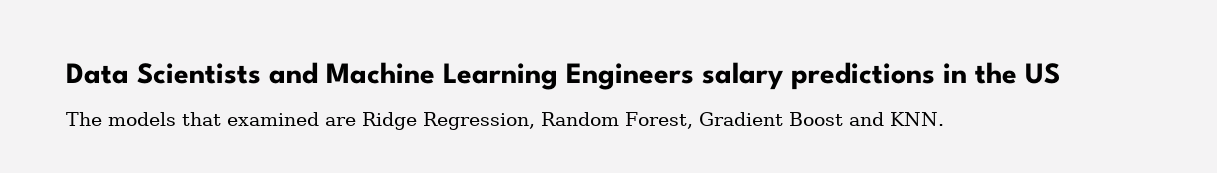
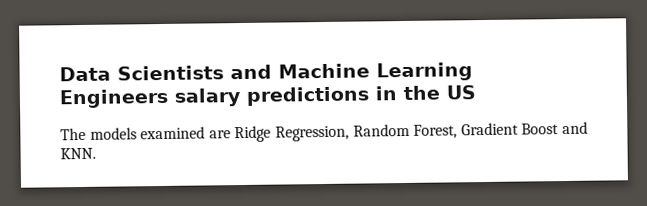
[182,112,221,126] that -> (137, 133) none

